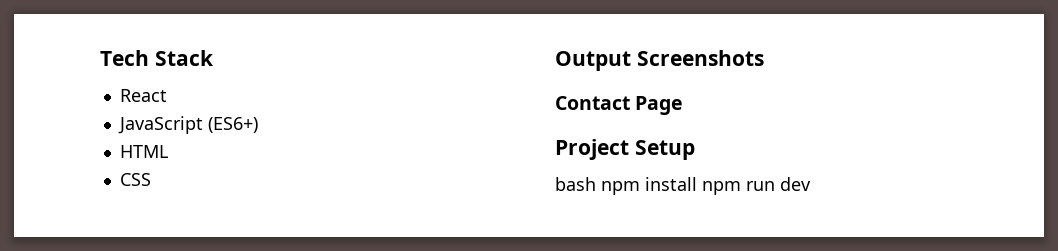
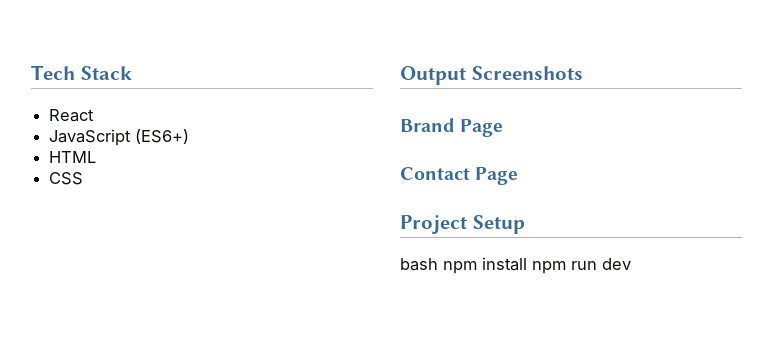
(764, 58) none -> [400,118,504,137] // Brand Page

